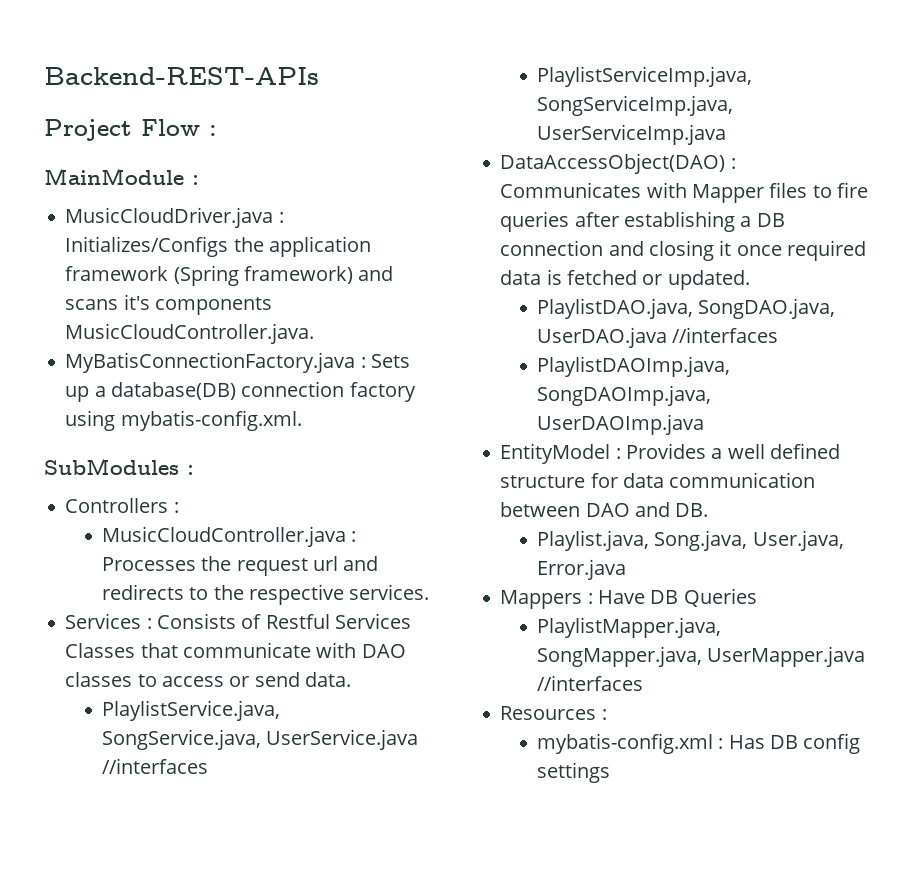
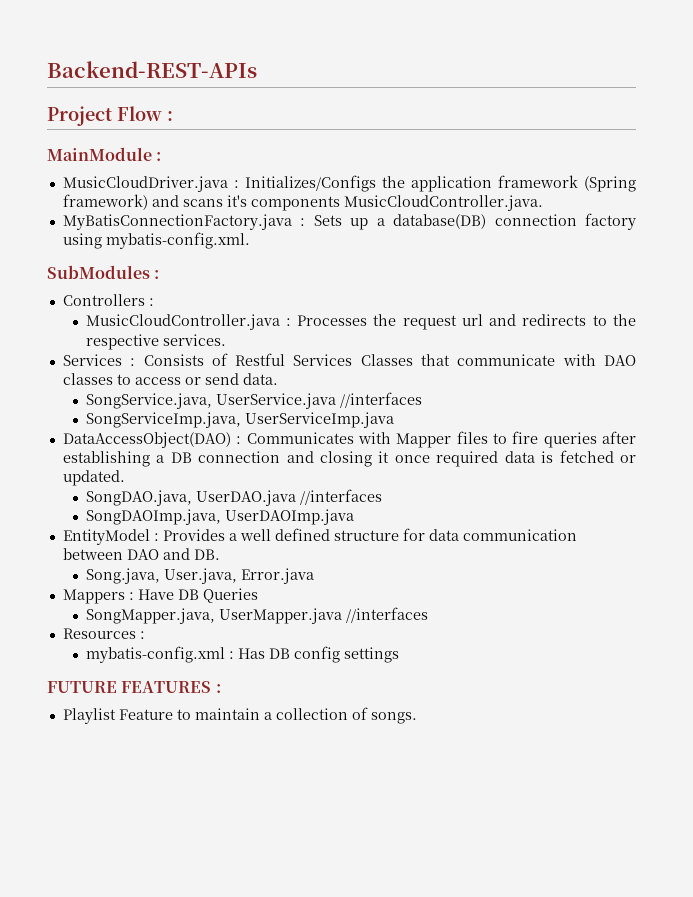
[102,700,281,721] PlaylistService.java, -> (278, 379) none
[537,66,753,87] PlaylistServiceImp.java, -> (422, 400) none
[537,298,694,319] PlaylistDAO.java, -> (125, 478) none
[537,356,731,377] PlaylistDAOImp.java, -> (382, 497) none
[537,530,650,551] Playlist.java, -> (220, 554) none
[537,617,722,638] PlaylistMapper.java, -> (258, 595) none
(611, 772) none -> [47,681,221,693] [62,707,417,724] // FUTURE FEATURES : // Playlist Feature to maintain a collection of songs.

